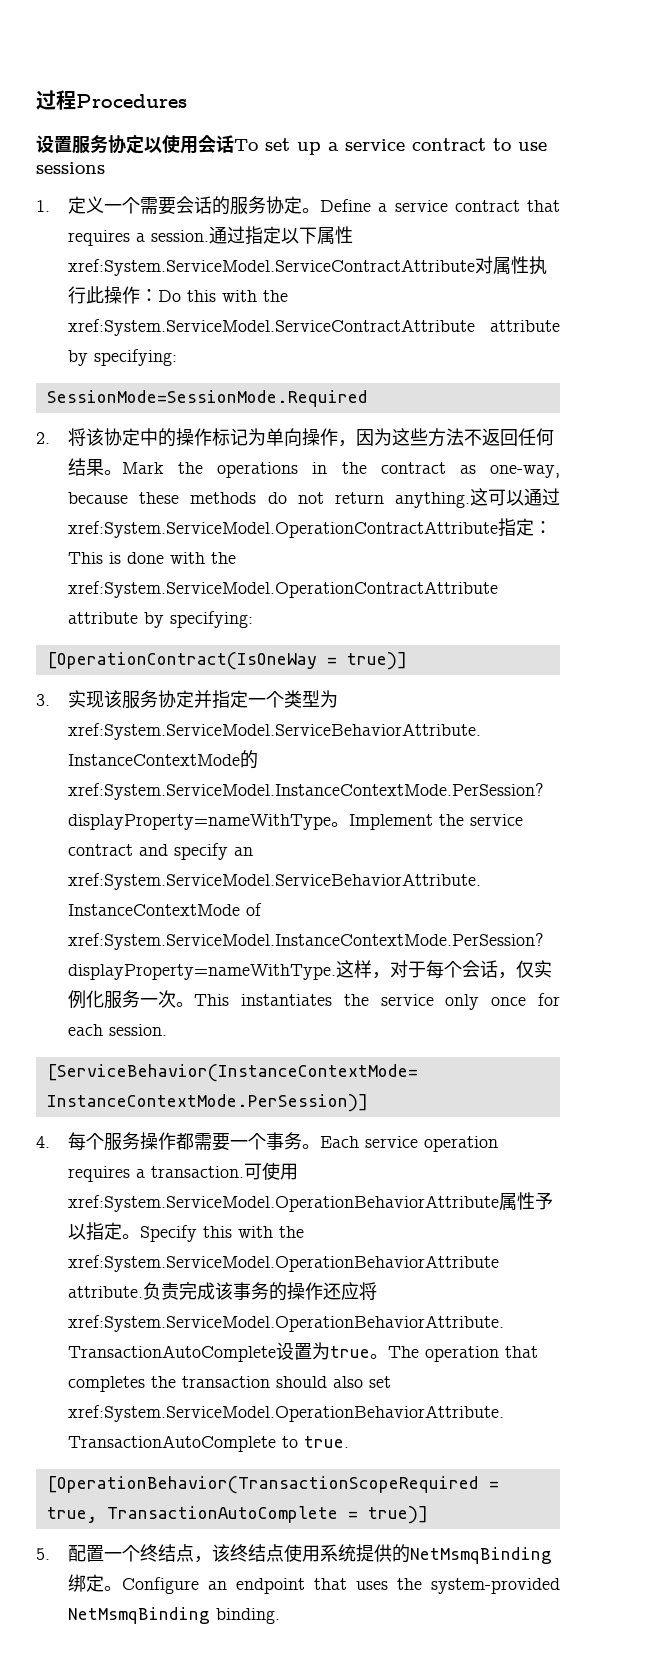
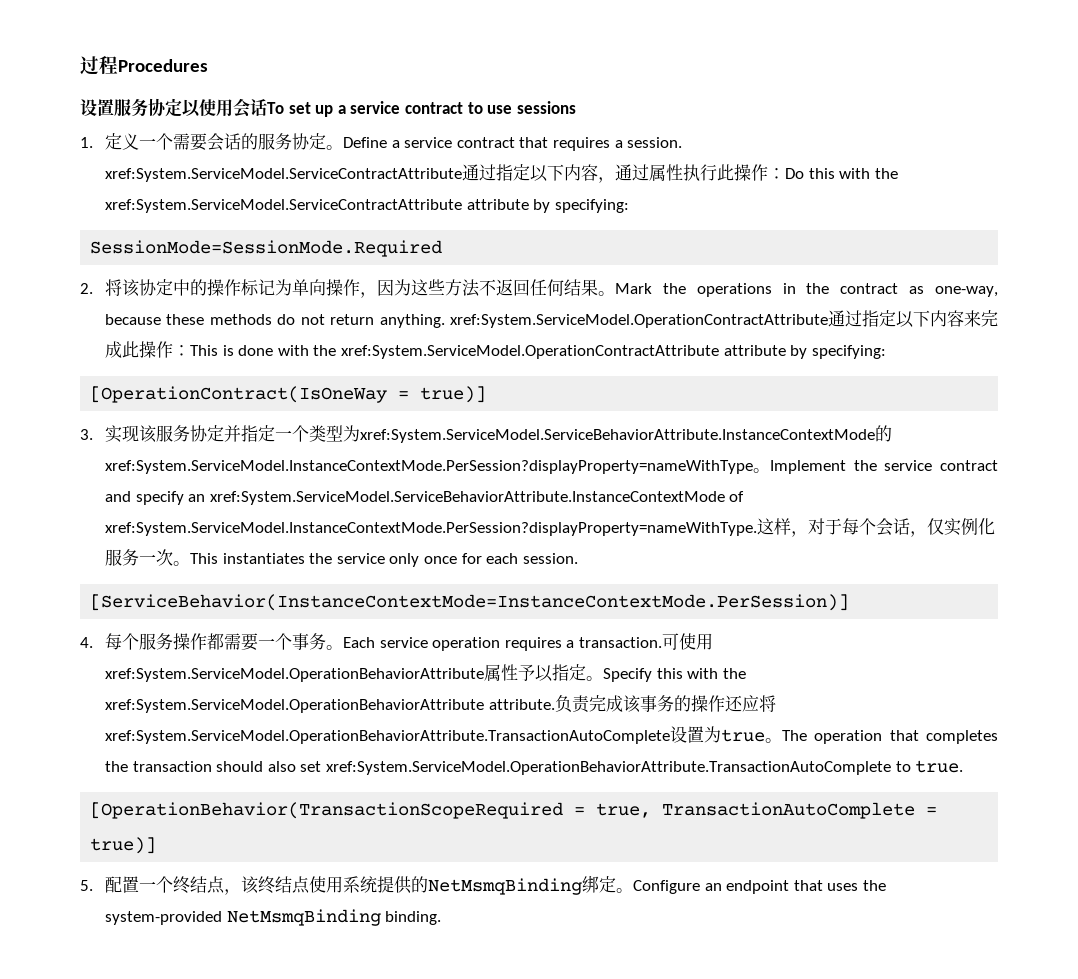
[209,226,354,245] [68,256,494,276] 通过指定以下属性xref:System.ServiceModel.ServiceContractAttribute对 -> [105,164,650,183] xref:System.ServiceModel.ServiceContractAttribute通过指定以下内容，通过
[470,488,560,506] [68,518,535,538] 这可以通过xref:System.ServiceModel.OperationContractAttribute指定 -> [449,310,998,328] [105,341,174,358] xref:System.ServiceModel.OperationContractAttribute通过指定以下内容来完成此操作

